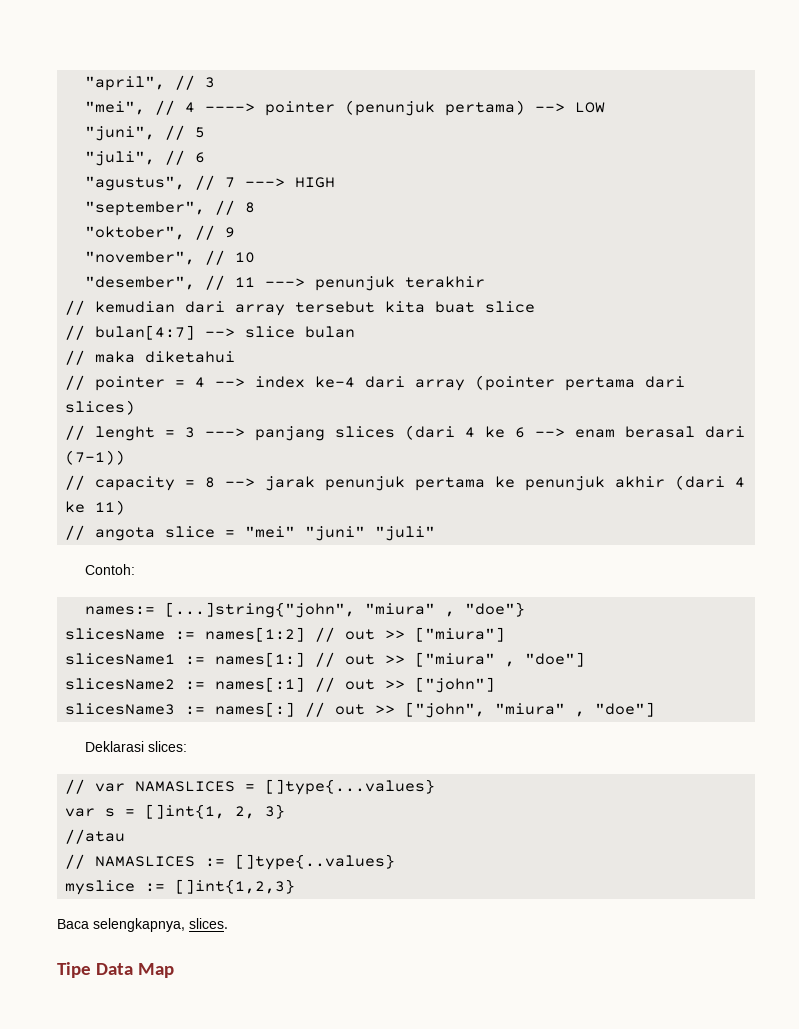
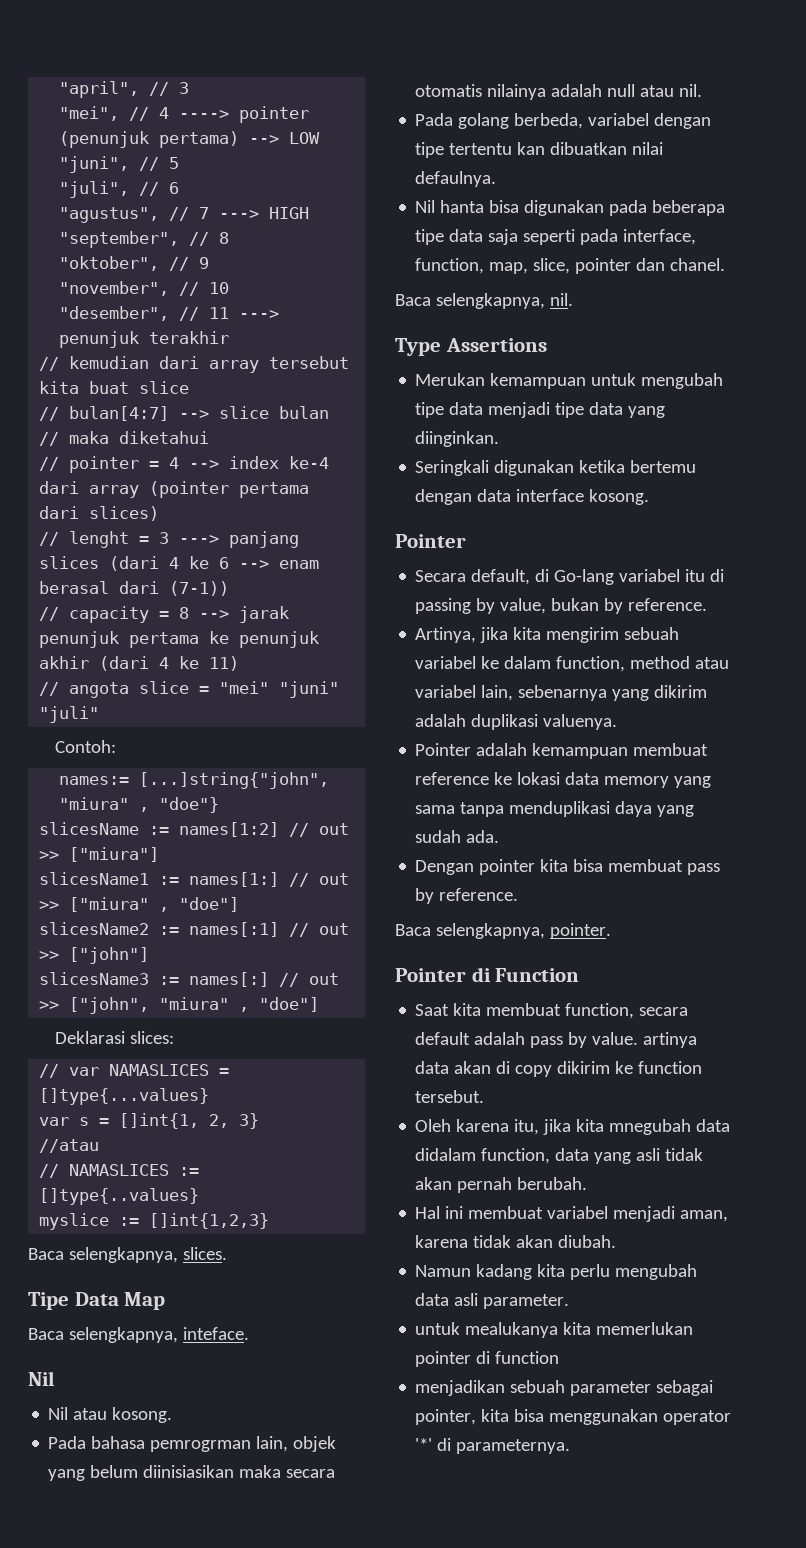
(174, 970) none -> [28,1327,249,1343] [28,1371,55,1386] [48,1407,173,1423] [48,1436,337,1452] [48,1465,336,1481] [415,84,703,100] [415,113,712,129] [415,142,664,158] [415,171,497,187] [415,200,726,216] [415,229,697,245] [415,258,726,274] [395,293,573,309] [395,338,547,356] [415,373,724,389] [415,402,666,418] [415,431,500,447] [415,460,697,476] [415,489,650,505] [395,534,466,548] [415,569,725,585] [415,598,708,614] [415,627,680,643] [415,656,730,672] [415,685,708,701] [415,714,618,730] [415,743,709,759] [415,772,712,788] [415,801,695,817] [415,830,500,843] [415,859,721,875] [415,888,519,904] [395,923,611,939] [395,967,580,982] [415,1003,689,1019] [415,1032,698,1048] [415,1061,703,1077] [415,1090,485,1103] [415,1119,731,1135] [415,1148,704,1164] [415,1177,588,1193] [415,1206,729,1222] [415,1235,617,1248] [415,1264,698,1280] [415,1293,570,1309] [415,1322,694,1338] [415,1351,560,1367] [415,1380,714,1396] [415,1409,732,1425] [415,1438,571,1454] // Baca selengkapnya, inteface. // Nil // Nil atau kosong. // Pada bahasa pemrogrman lain, objek yang belum diinisiasikan maka secara otomatis nilainya adalah null atau nil. // Pada golang berbeda, variabel dengan tipe tertentu kan dibuatkan nilai defaulnya. // Nil hanta bisa digunakan pada beberapa tipe data saja seperti pada interface, function, map, slice, pointer dan chanel. // Baca selengkapnya, nil. // Type Assertions // Merukan kemampuan untuk mengubah tipe data menjadi tipe data yang diinginkan. // Seringkali digunakan ketika bertemu dengan data interface kosong. // Pointer // Secara default, di Go-lang variabel itu di passing by value, bukan by reference. // Artinya, jika kita mengirim sebuah variabel ke dalam function, method atau variabel lain, sebenarnya yang dikirim adalah duplikasi valuenya. // Pointer adalah kemampuan membuat reference ke lokasi data memory yang sama tanpa menduplikasi daya yang sudah ada. // Dengan pointer kita bisa membuat pass by reference. // Baca selengkapnya, pointer. // Pointer di Function // Saat kita membuat function, secara default adalah pass by value. artinya data akan di copy dikirim ke function tersebut. // Oleh karena itu, jika kita mnegubah data didalam function, data yang asli tidak akan pernah berubah. // Hal ini membuat variabel menjadi aman, karena tidak akan diubah. // Namun kadang kita perlu mengubah data asli parameter. // untuk mealukanya kita memerlukan pointer di function // menjadikan sebuah parameter sebagai pointer, kita bisa menggunakan operator '*' di parameternya.

